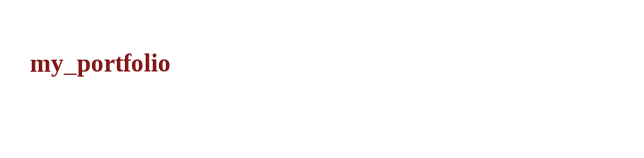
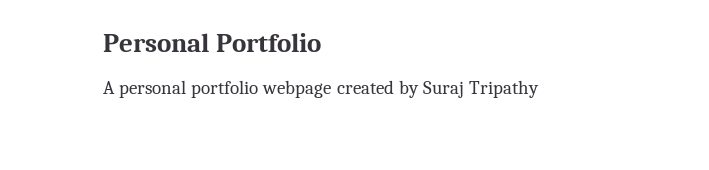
[29,53,171,77] my_portfolio -> [103,33,322,52] [103,80,539,98] Personal Portfolio // A personal portfolio webpage created by Suraj Tripathy

